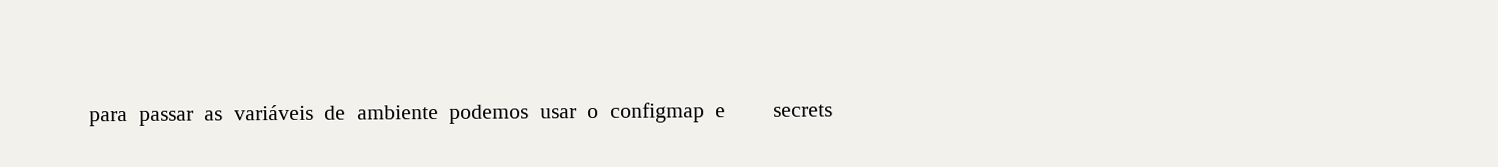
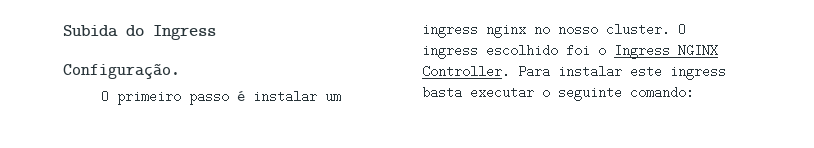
[89,102,833,127] para passar as variáveis de ambiente podemos usar o configmap e secrets -> [63,25,216,40] [63,64,180,79] [100,90,341,105] [422,23,686,38] [422,44,718,59] [422,65,726,80] [422,86,694,101] Subida do Ingress // Configuração. // O primeiro passo é instalar um ingress nginx no nosso cluster. O ingress escolhido foi o Ingress NGINX Controller. Para instalar este ingress basta executar o seguinte comando:

